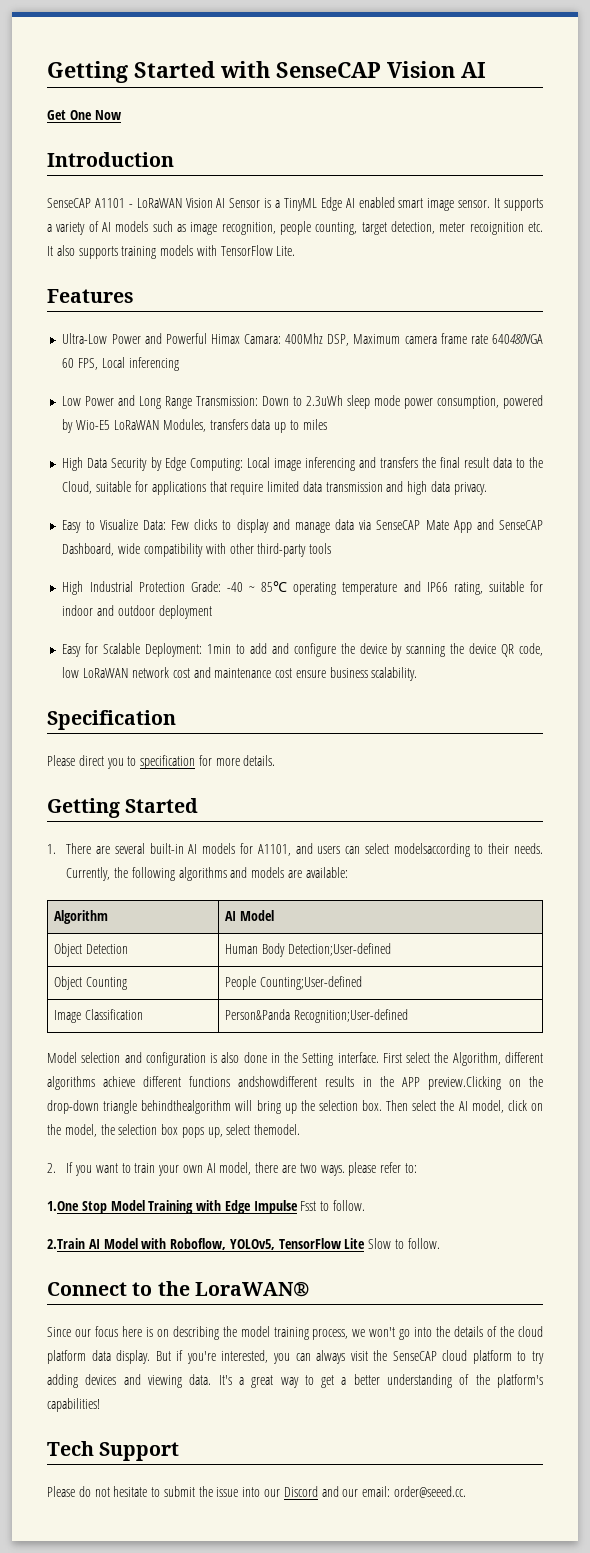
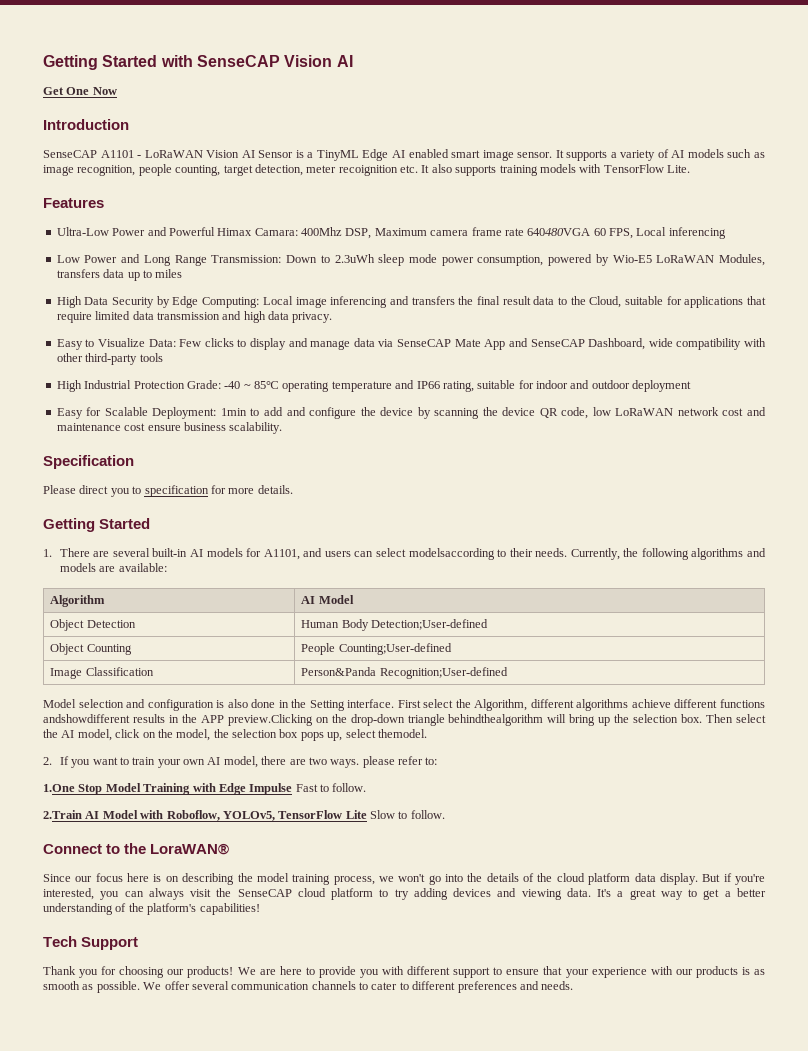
[300,1201,317,1211] Fsst -> [295,784,318,792] Fast
[47,1486,466,1498] Please do not hesitate to submit the issue into our Discord and our email: order@seeed.cc. -> [43,966,766,978] [43,981,574,993] Thank you for choosing our products! We are here to provide you with different support to ensure that your experience with our products is as smooth as possible. We offer several communication channels to cater to different preferences and needs.

